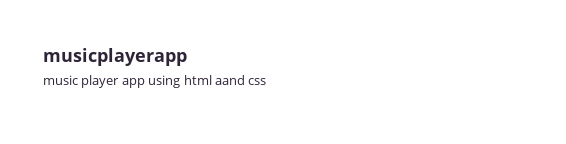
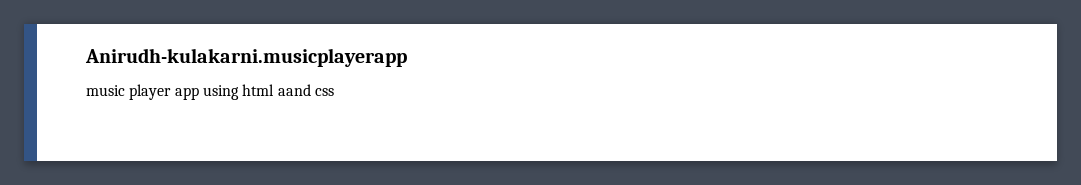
[43,48,187,66] musicplayerapp -> [85,48,407,67] Anirudh-kulakarni.musicplayerapp

